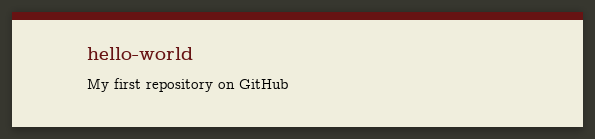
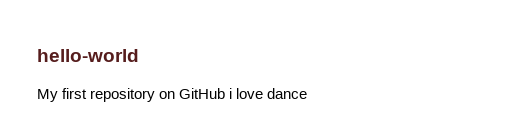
(288, 84) none -> [229,88,308,99] i love dance

